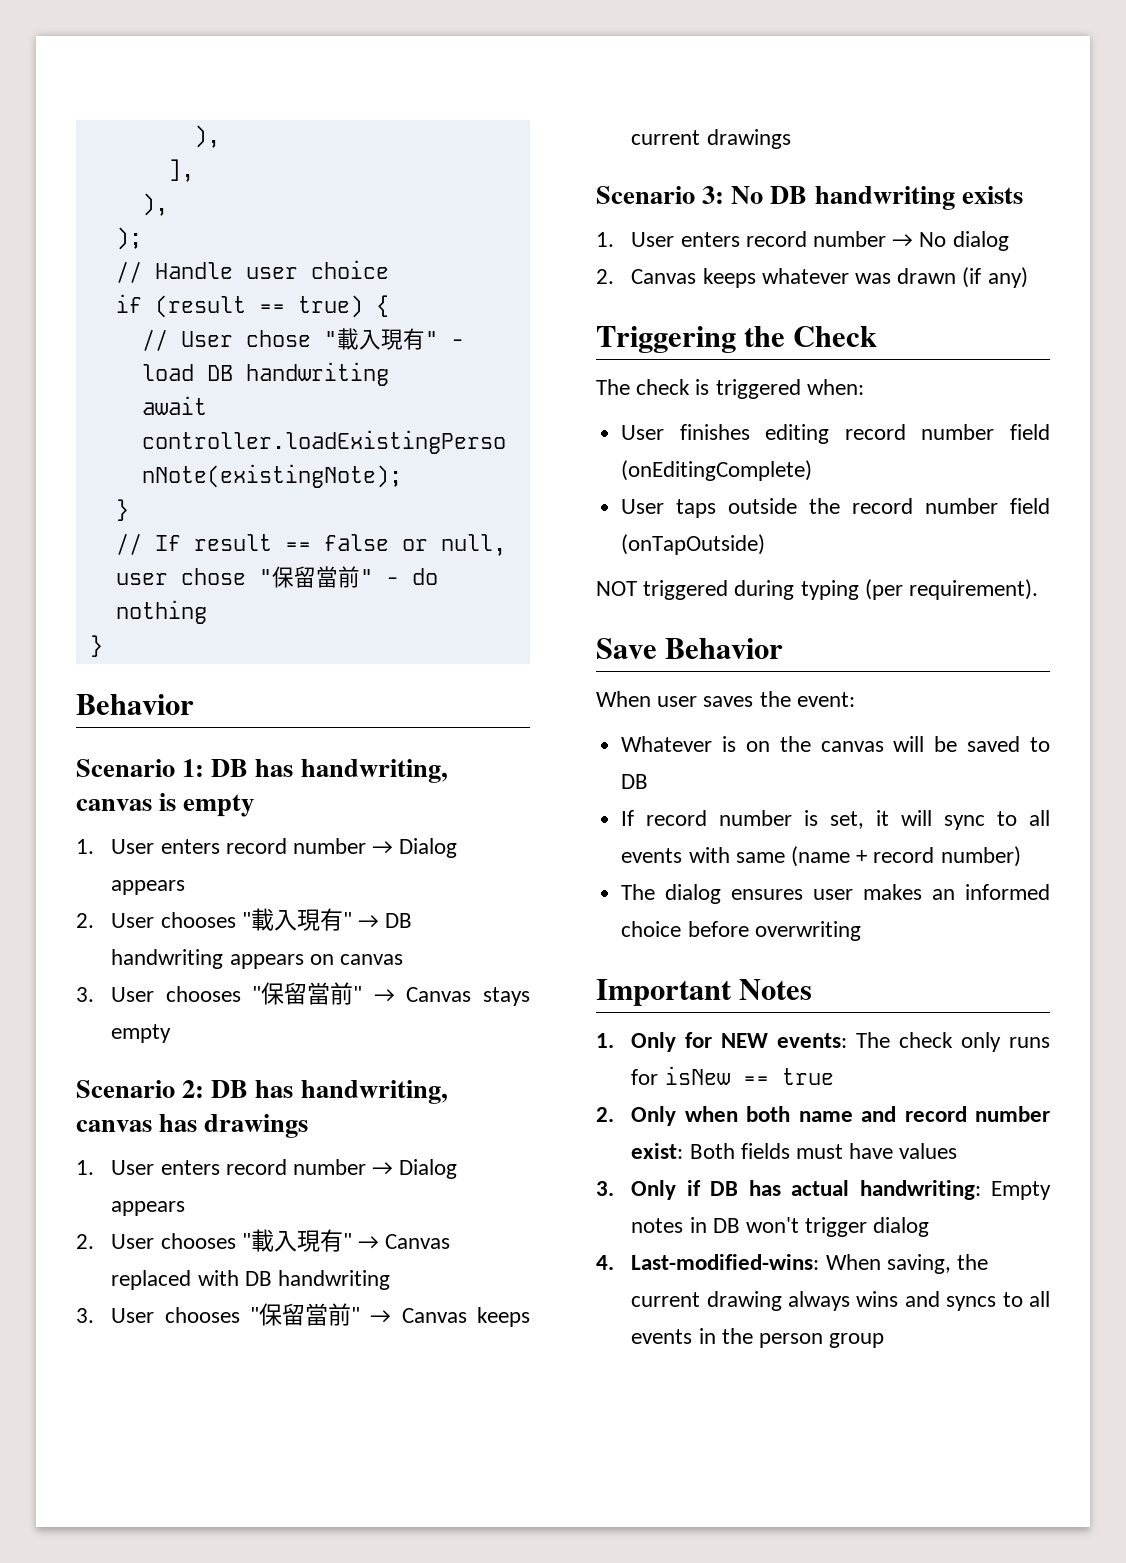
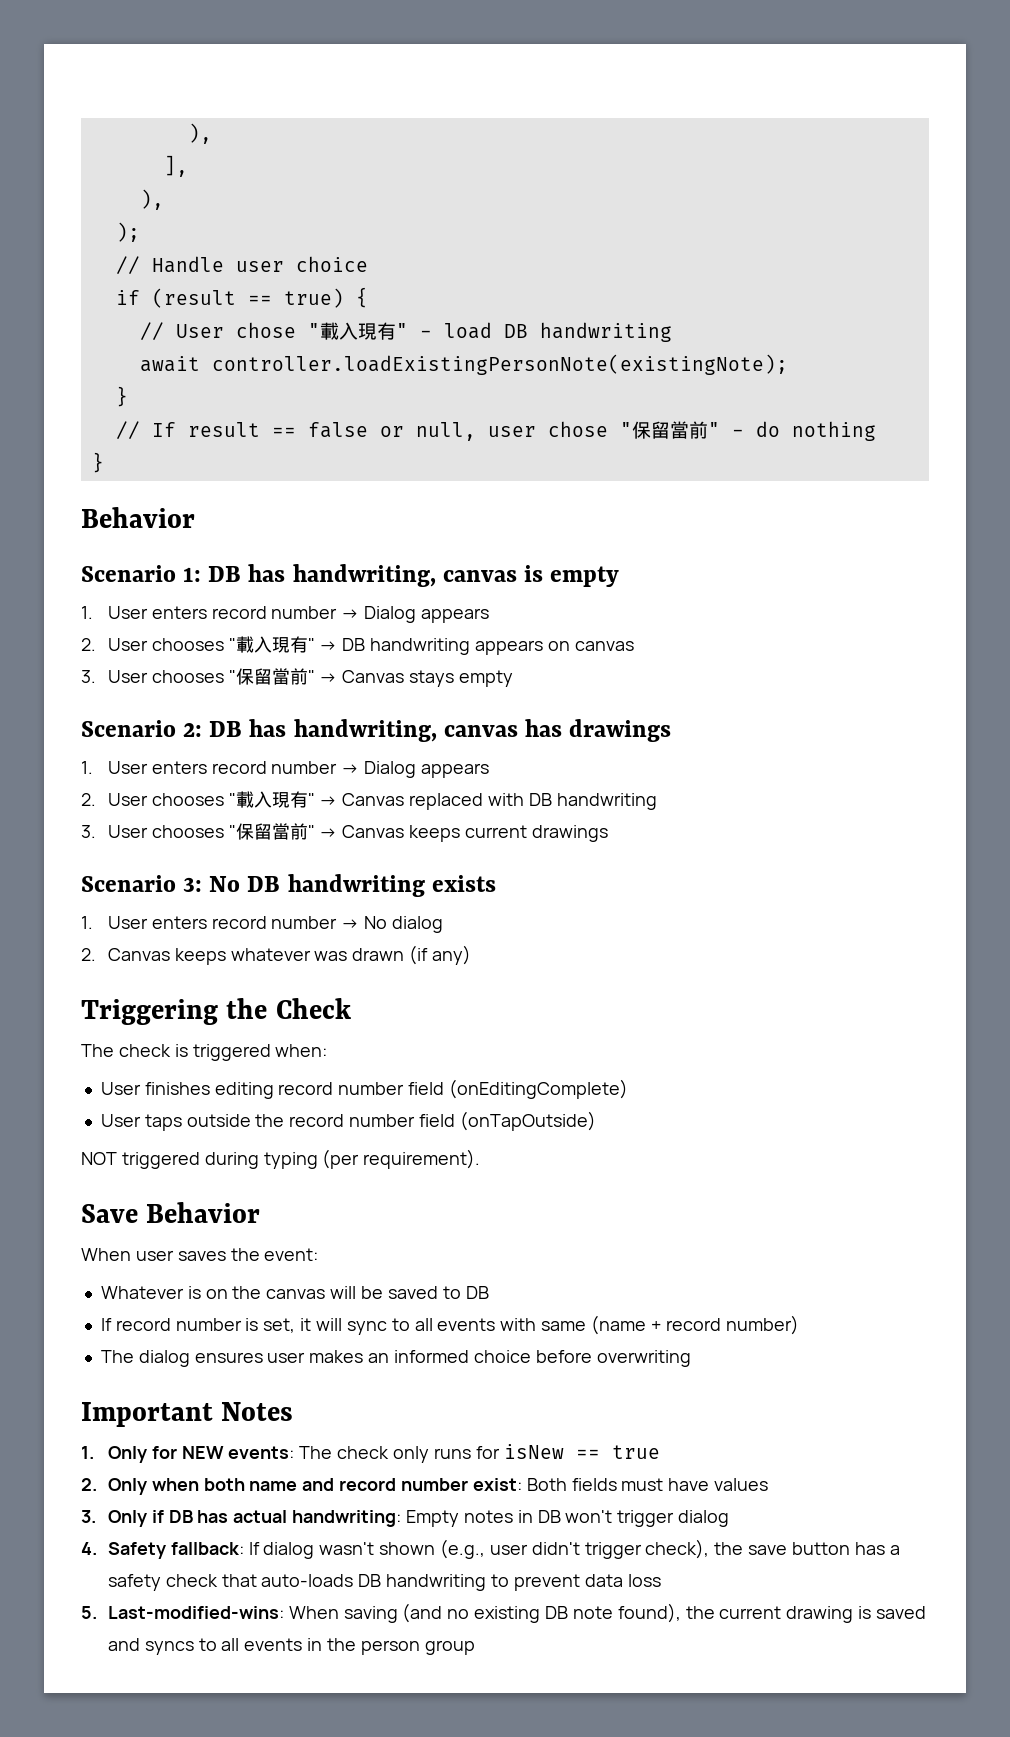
[631,1254,951,1274] Last-modified-wins: When saving, -> [107,1539,900,1559] [107,1574,661,1591] [81,1603,681,1623] Safety fallback: If dialog wasn't shown (e.g., user didn't trigger check), the save button has a safety check that auto-loads DB handwriting to prevent data loss // 5. Last-modified-wins: When saving (and no existing DB note found),
[788,1291,899,1311] always wins -> [858,1606,926,1619] is saved

